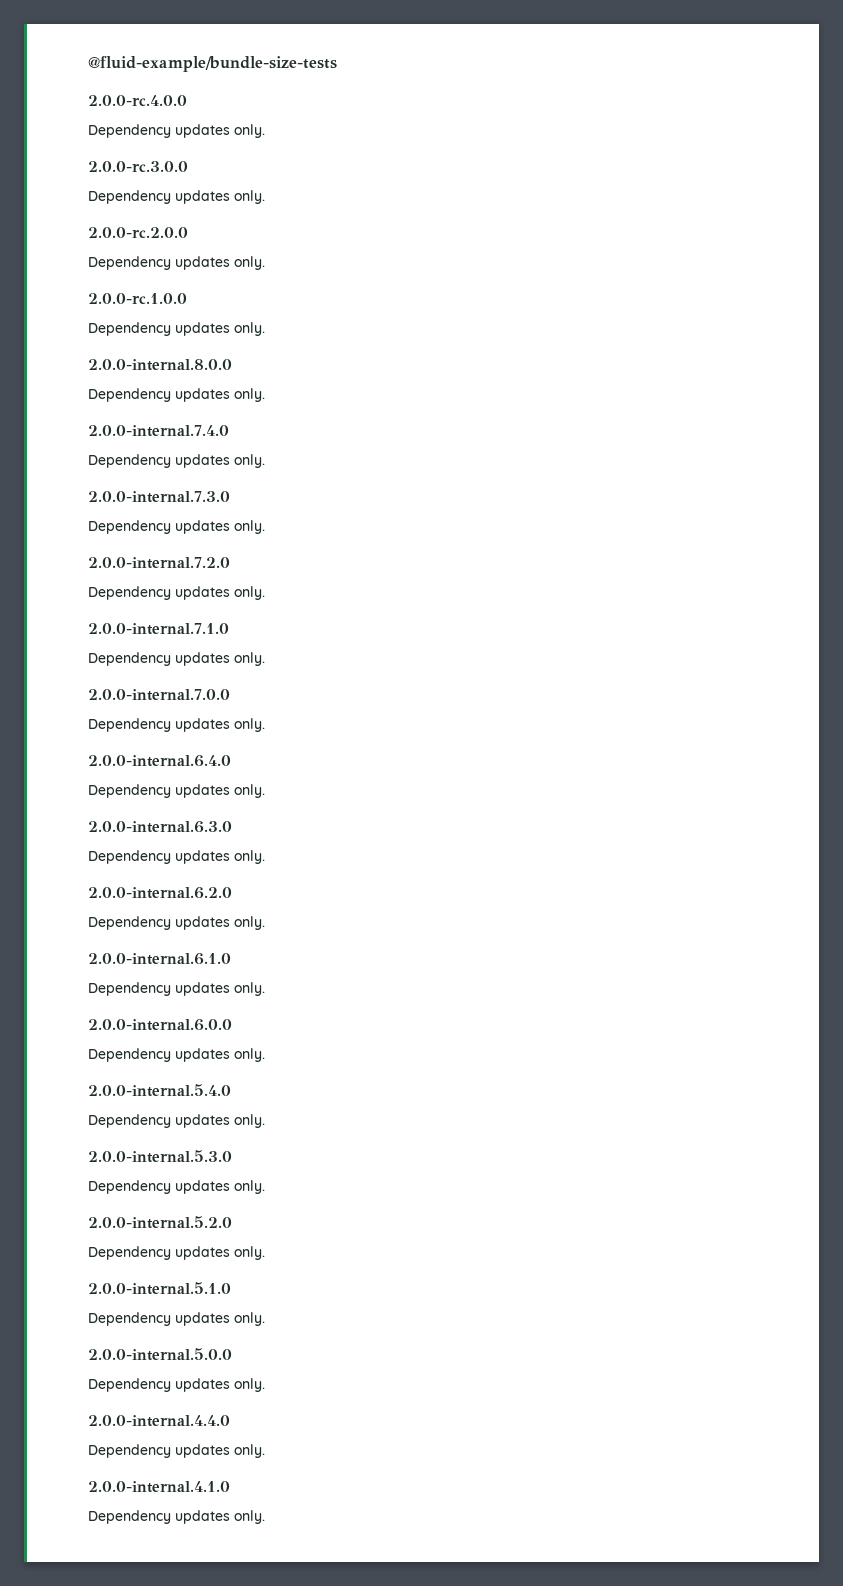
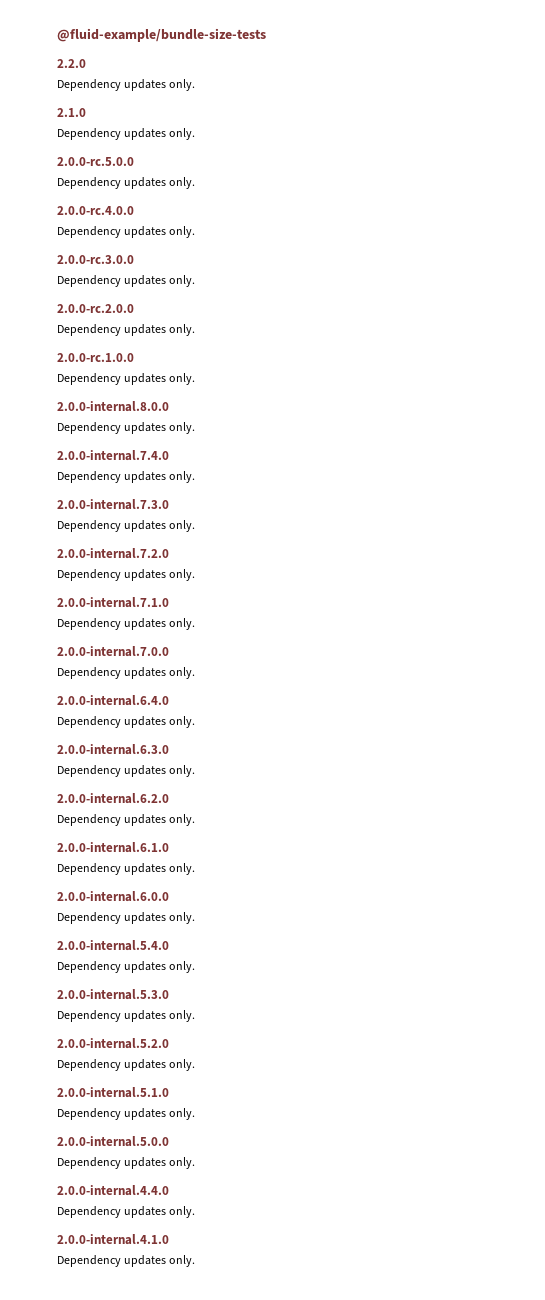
(337, 64) none -> [57,59,86,68] [57,79,196,91] [57,108,86,117] [57,128,196,140] [57,157,134,166] [57,177,196,189] // 2.2.0 // Dependency updates only. // 2.1.0 // Dependency updates only. // 2.0.0-rc.5.0.0 // Dependency updates only.

